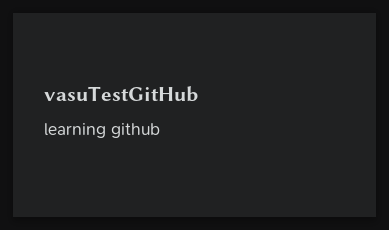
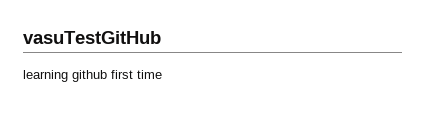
(160, 130) none -> [111,70,162,79] first time

